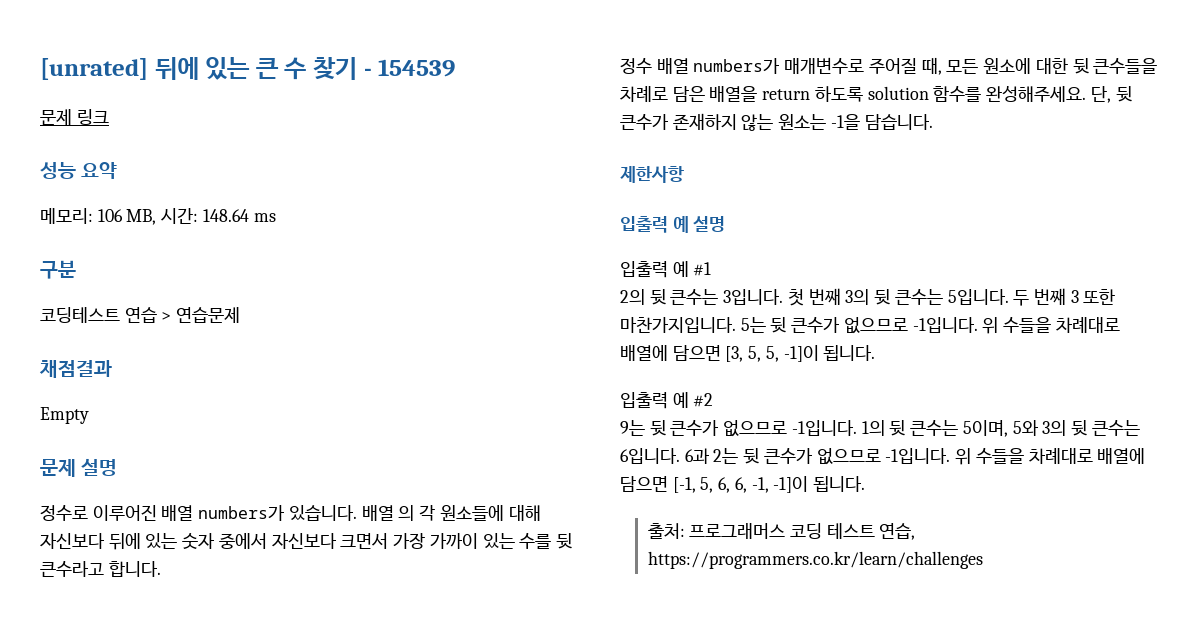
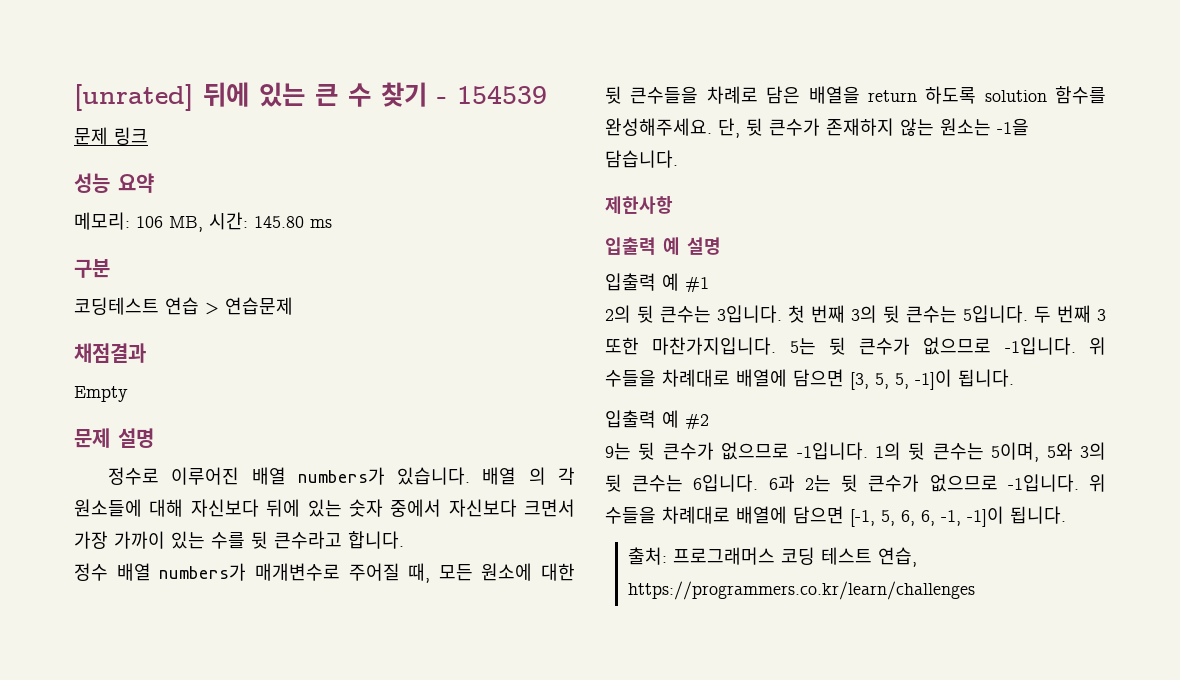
[202,209,249,222] 148.64 -> [254,216,304,228] 145.80

